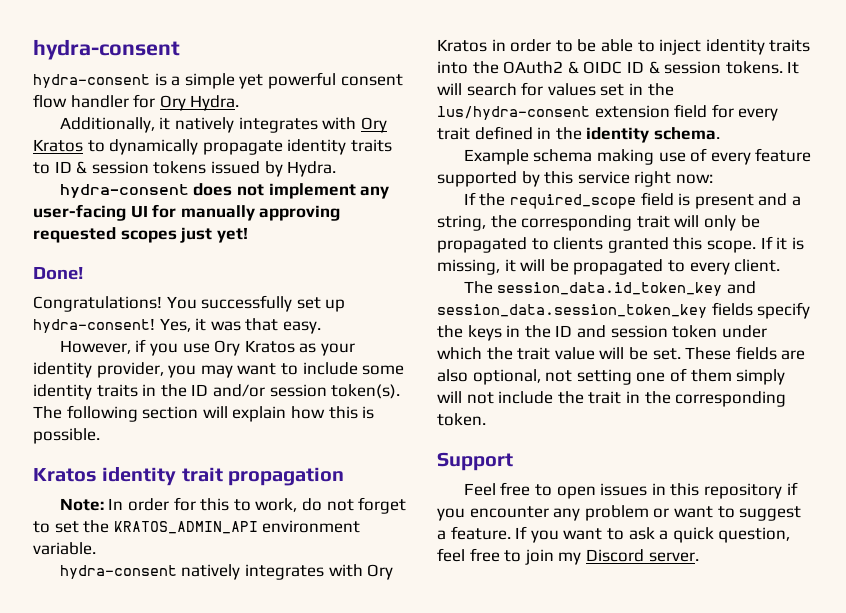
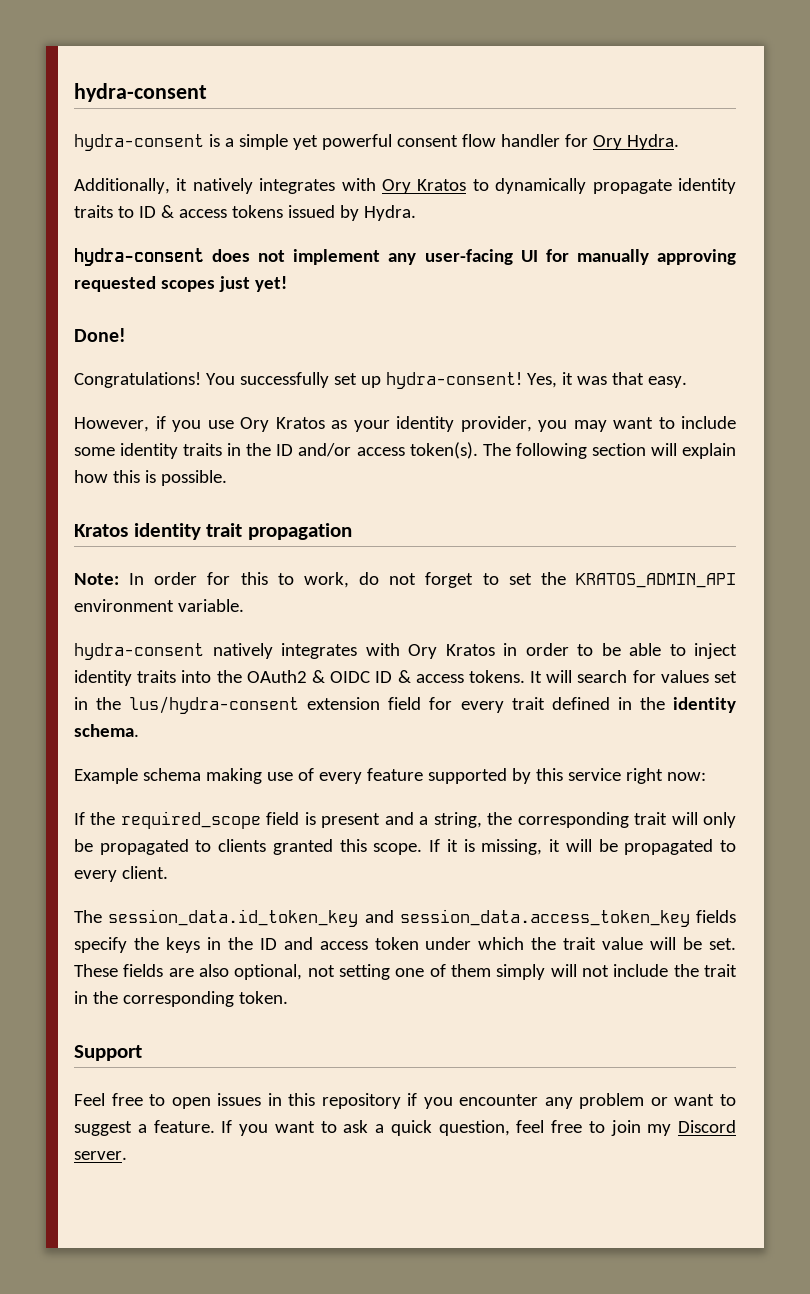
[91,161,149,174] session -> [178,209,227,218] access
[269,384,327,397] session -> [356,447,405,456] access
[664,61,722,74] session -> [415,674,464,683] access
[437,304,707,318] session_data.session_token_key -> [399,909,690,927] session_data.access_token_key
[610,325,668,338] session -> [319,941,368,950] access

